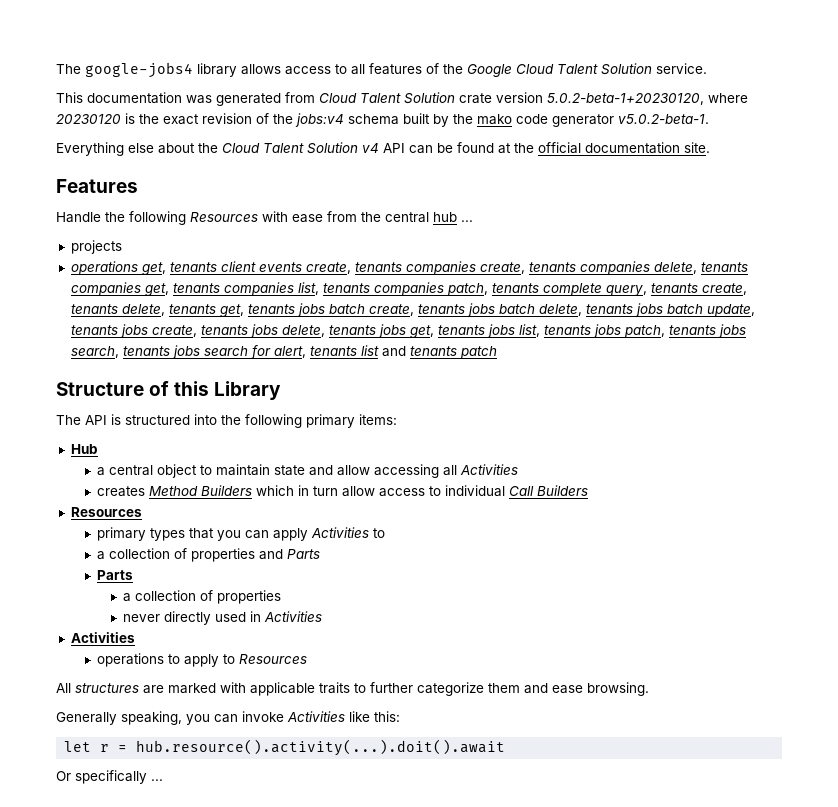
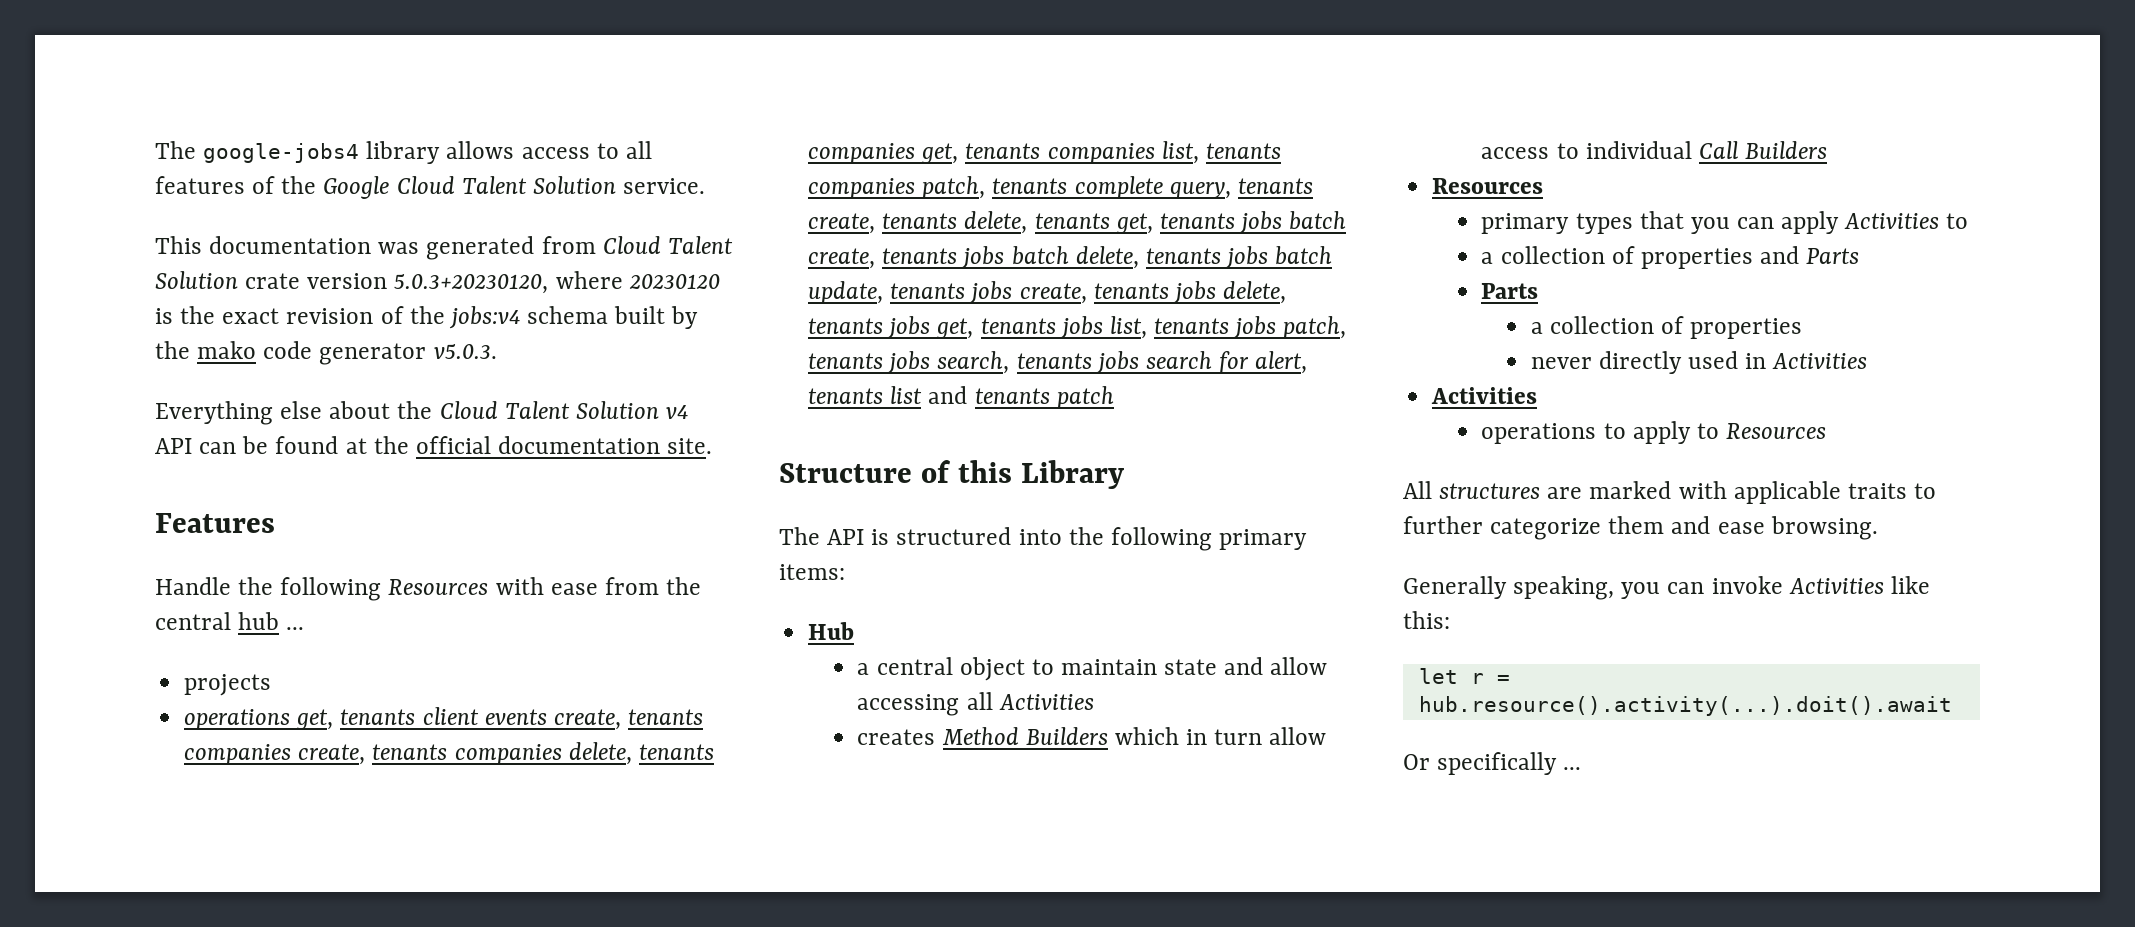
[547,93,704,105] 5.0.2-beta-1+20230120, -> [394,274,549,294] 5.0.3+20230120,
[618,114,709,124] v5.0.2-beta-1. -> [433,344,497,359] v5.0.3.

